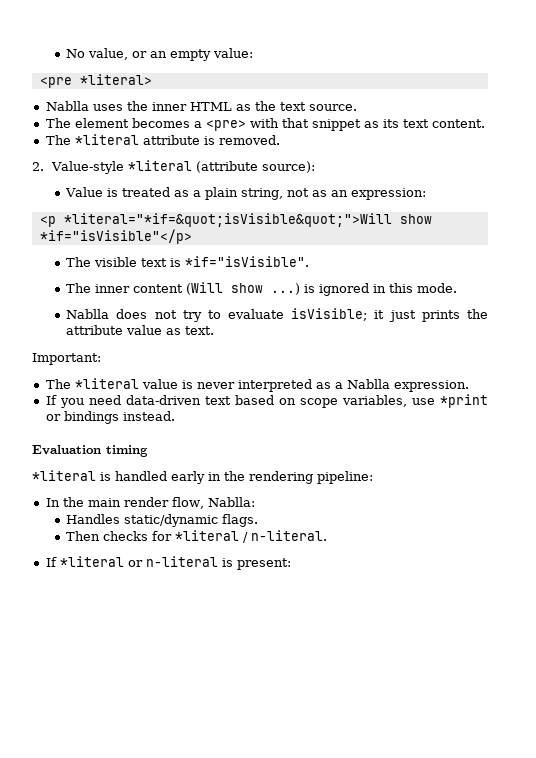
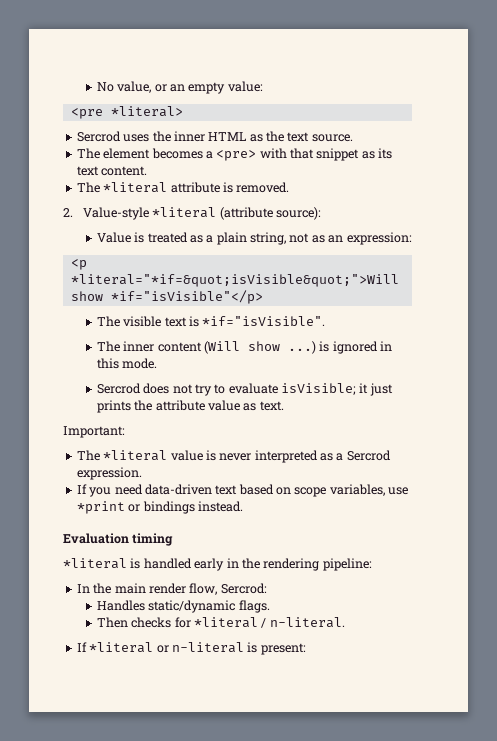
[45,101,89,111] Nablla -> [76,131,121,142] Sercrod
[66,309,110,319] Nablla -> [96,383,141,394] Sercrod
[346,379,390,389] Nablla -> [346,450,391,461] Sercrod
[207,497,255,507] Nablla: -> [220,583,267,594] Sercrod:

